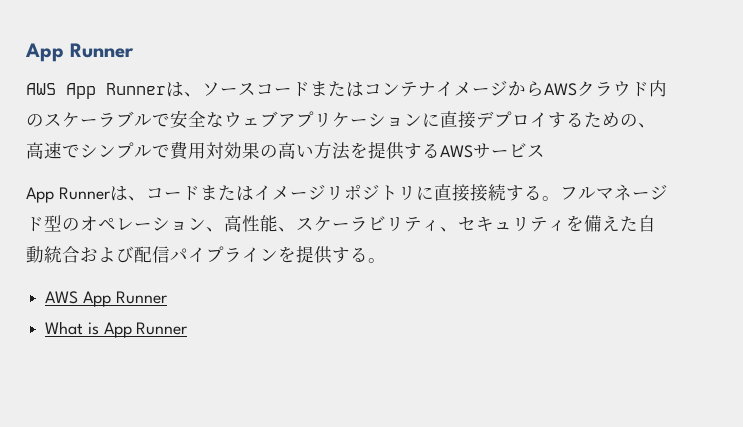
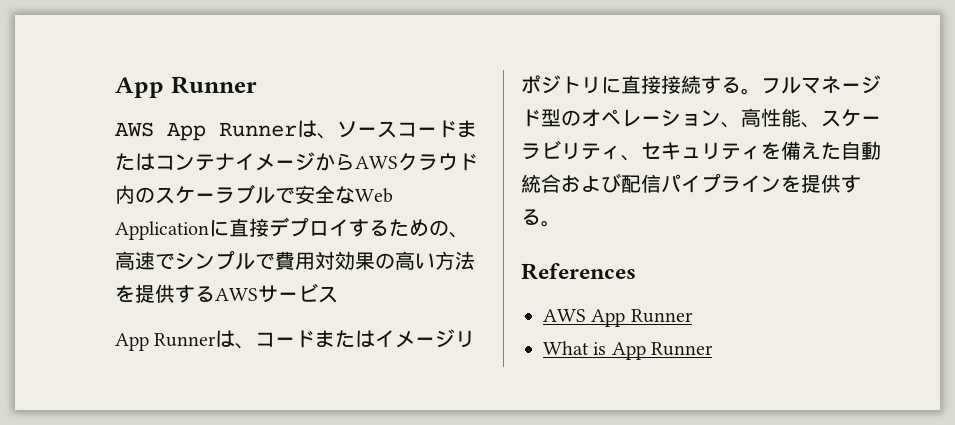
[224,111,422,128] ウェブアプリケーション -> [355,188,393,203] [115,221,209,240] Web Application
(386, 260) none -> [521,263,636,280] // References

